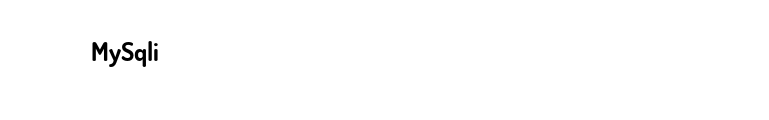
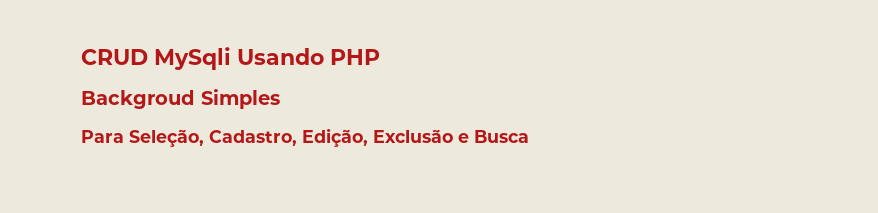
[91,41,159,67] MySqli -> [81,47,380,70] [81,89,280,109] [81,128,529,147] CRUD MySqli Usando PHP // Backgroud Simples // Para Seleção, Cadastro, Edição, Exclusão e Busca

